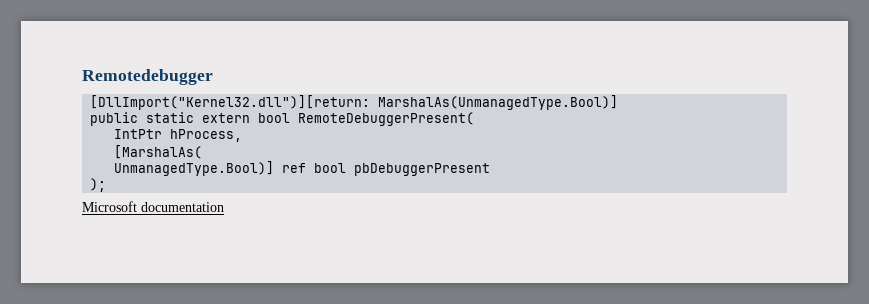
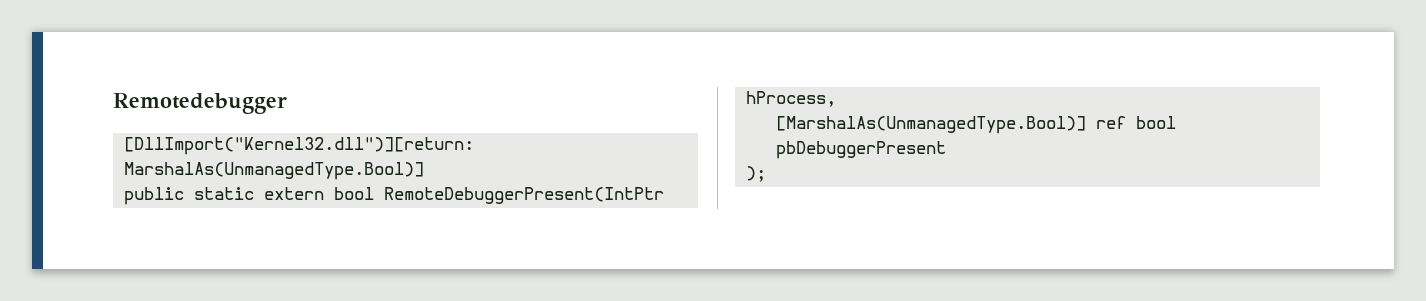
[298,112,475,126] [114,129,163,139] RemoteDebuggerPresent( // IntPtr -> [384,187,665,204] RemoteDebuggerPresent(IntPtr
[114,145,203,159] [114,161,275,176] [MarshalAs( // UnmanagedType.Bool)] -> [776,116,1087,134] [MarshalAs(UnmanagedType.Bool)]
[82,201,224,212] // Microsoft documentation -> (767, 174) none

